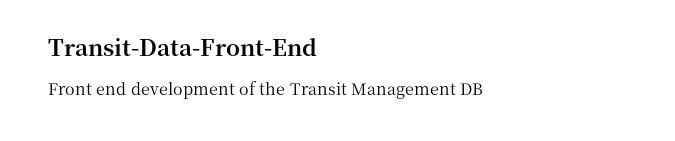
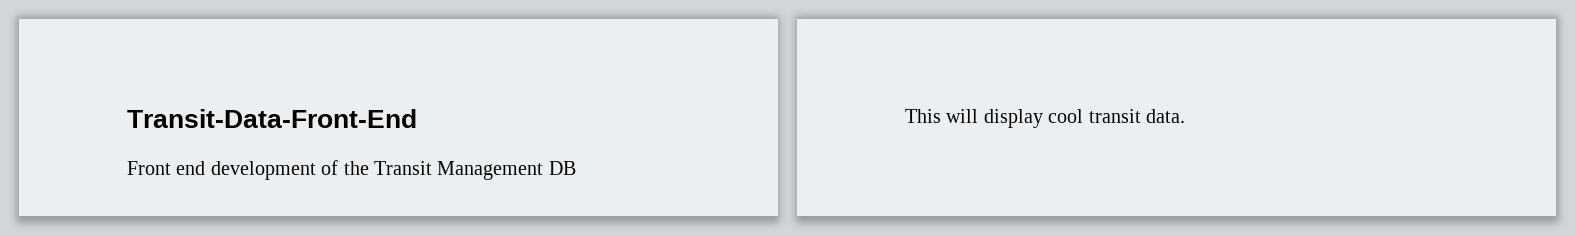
(484, 89) none -> [905,109,1185,128] // This will display cool transit data.

